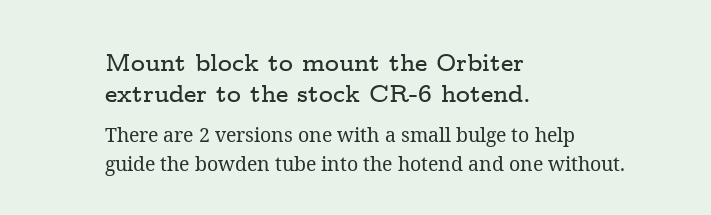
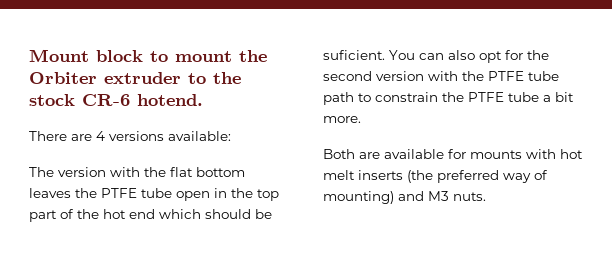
[198,127,575,147] [105,156,626,176] 2 versions one with a small bulge to help guide the bowden tube into the hotend and one without. -> [96,131,231,141] [29,167,245,177] [29,188,279,201] [29,209,272,222] [323,50,549,63] [323,71,559,81] [323,92,574,105] [323,116,361,123] [323,149,583,159] [323,170,548,183] [323,191,486,204] 4 versions available: // The version with the flat bottom leaves the PTFE tube open in the top part of the hot end which should be suficient. You can also opt for the second version with the PTFE tube path to constrain the PTFE tube a bit more. // Both are available for mounts with hot melt inserts (the preferred way of mounting) and M3 nuts.

